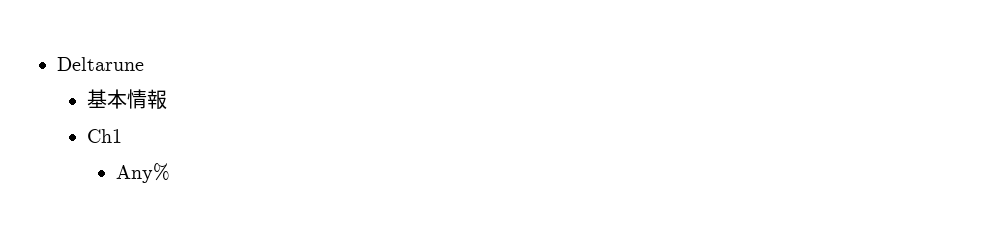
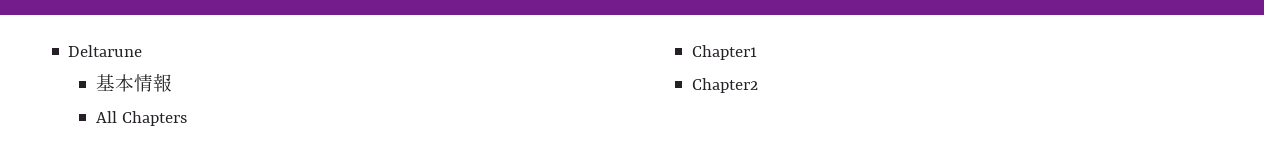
[86,129,122,143] [116,163,171,183] Ch1 // Any% -> [96,111,188,126] [692,45,758,60] [692,78,759,93] All Chapters // Chapter1 // Chapter2

